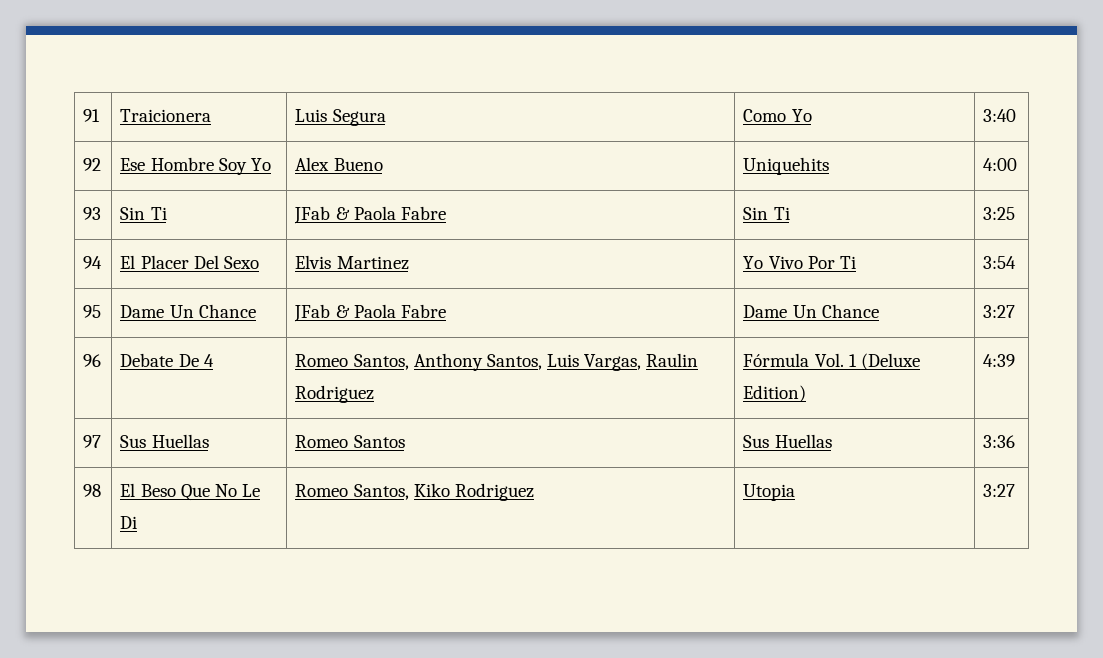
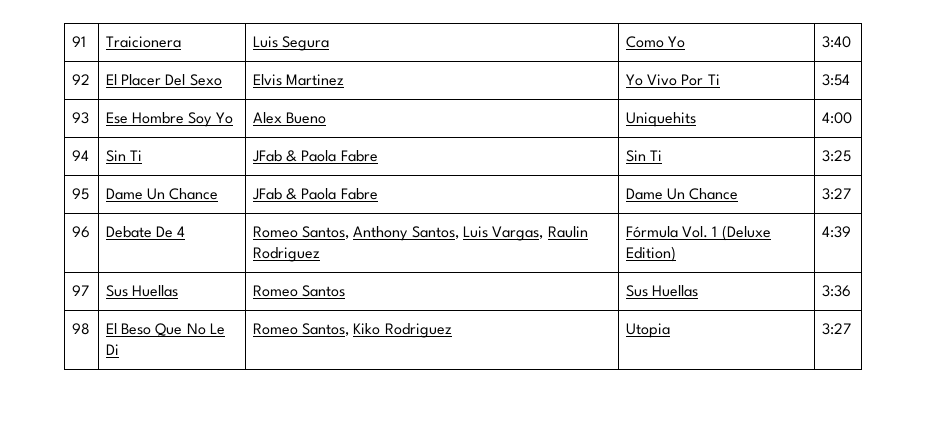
[120,157,271,175] [295,157,383,171] [743,157,830,175] [983,158,1018,171] [83,207,102,220] [120,207,167,220] [294,206,446,224] [743,207,790,220] [983,207,1016,220] [83,256,103,269] | Ese Hombre Soy Yo | Alex Bueno | Uniquehits | 4:00 // 93 | Sin Ti | JFab & Paola Fabre | Sin Ti | 3:25 // 94 -> (90, 79) none
(1017, 262) none -> [71,112,89,124] [105,112,233,127] [252,112,327,124] [625,112,696,127] [821,112,852,124] [71,150,89,161] [105,150,143,162] [251,150,378,162] [625,150,663,162] [821,150,851,162] // 93 | Ese Hombre Soy Yo | Alex Bueno | Uniquehits | 4:00 // 94 | Sin Ti | JFab & Paola Fabre | Sin Ti | 3:25

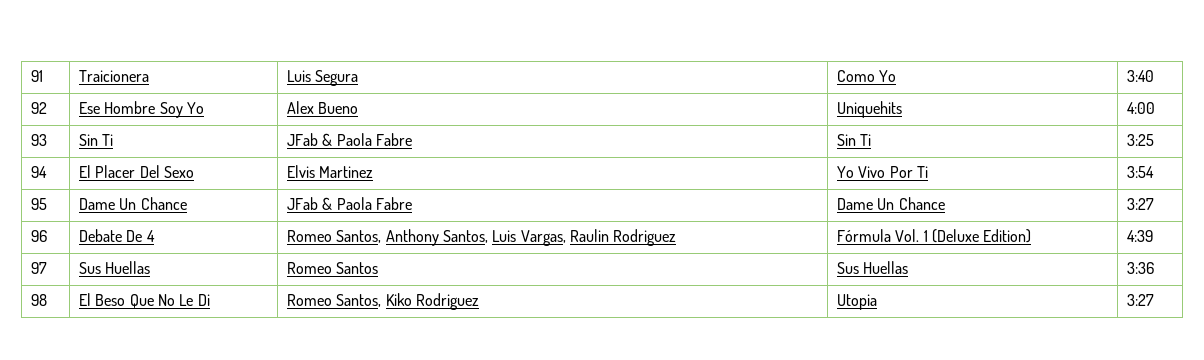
(90, 79) none -> [79,101,204,118] [287,101,359,114] [837,101,903,118] [1127,102,1156,114] [31,134,48,146] [79,134,114,146] [287,133,412,146] [837,134,872,146] [1127,134,1155,146] [31,166,48,178] | Ese Hombre Soy Yo | Alex Bueno | Uniquehits | 4:00 // 93 | Sin Ti | JFab & Paola Fabre | Sin Ti | 3:25 // 94
[71,112,89,124] [105,112,233,127] [252,112,327,124] [625,112,696,127] [821,112,852,124] [71,150,89,161] [105,150,143,162] [251,150,378,162] [625,150,663,162] [821,150,851,162] // 93 | Ese Hombre Soy Yo | Alex Bueno | Uniquehits | 4:00 // 94 | Sin Ti | JFab & Paola Fabre | Sin Ti | 3:25 -> (1155, 172) none

